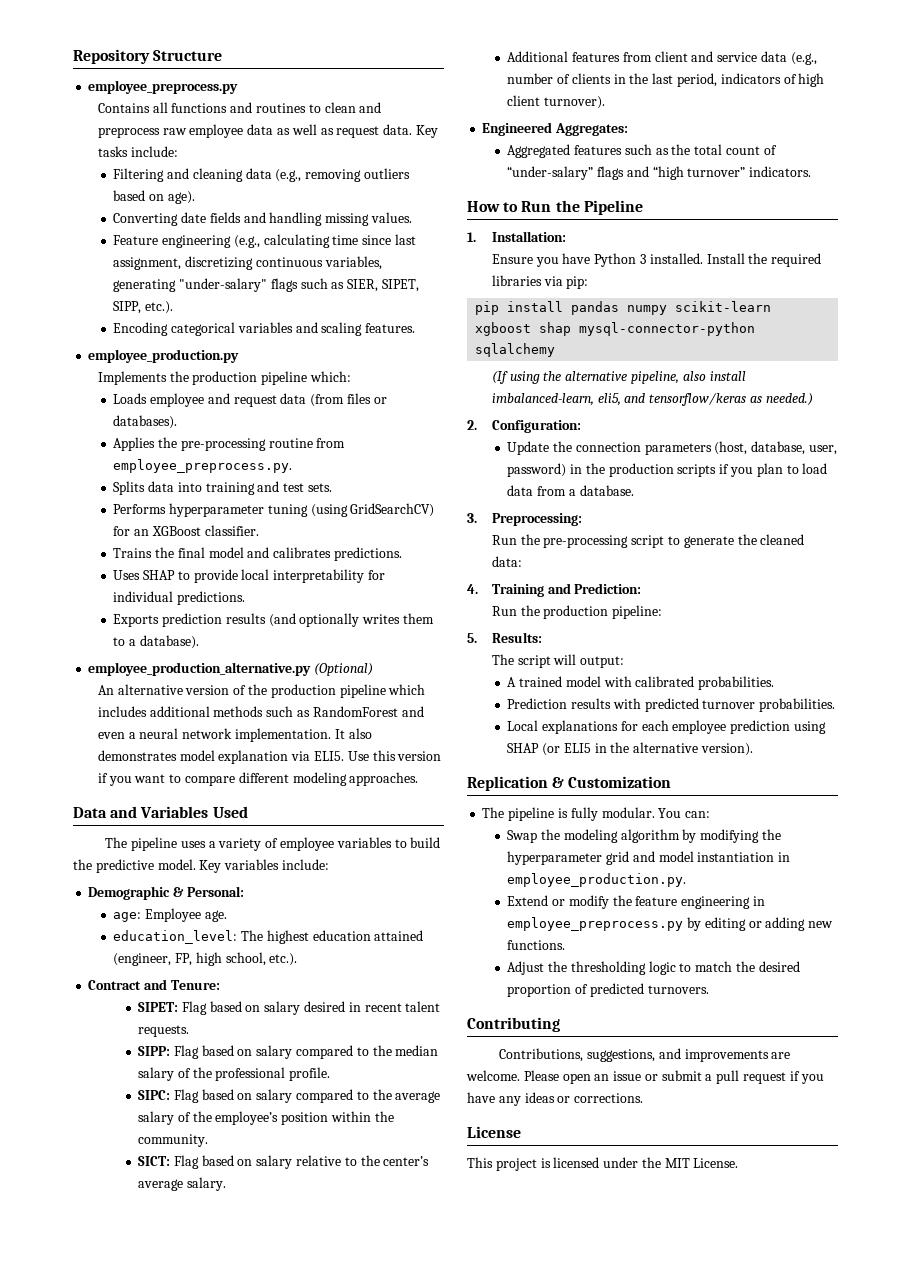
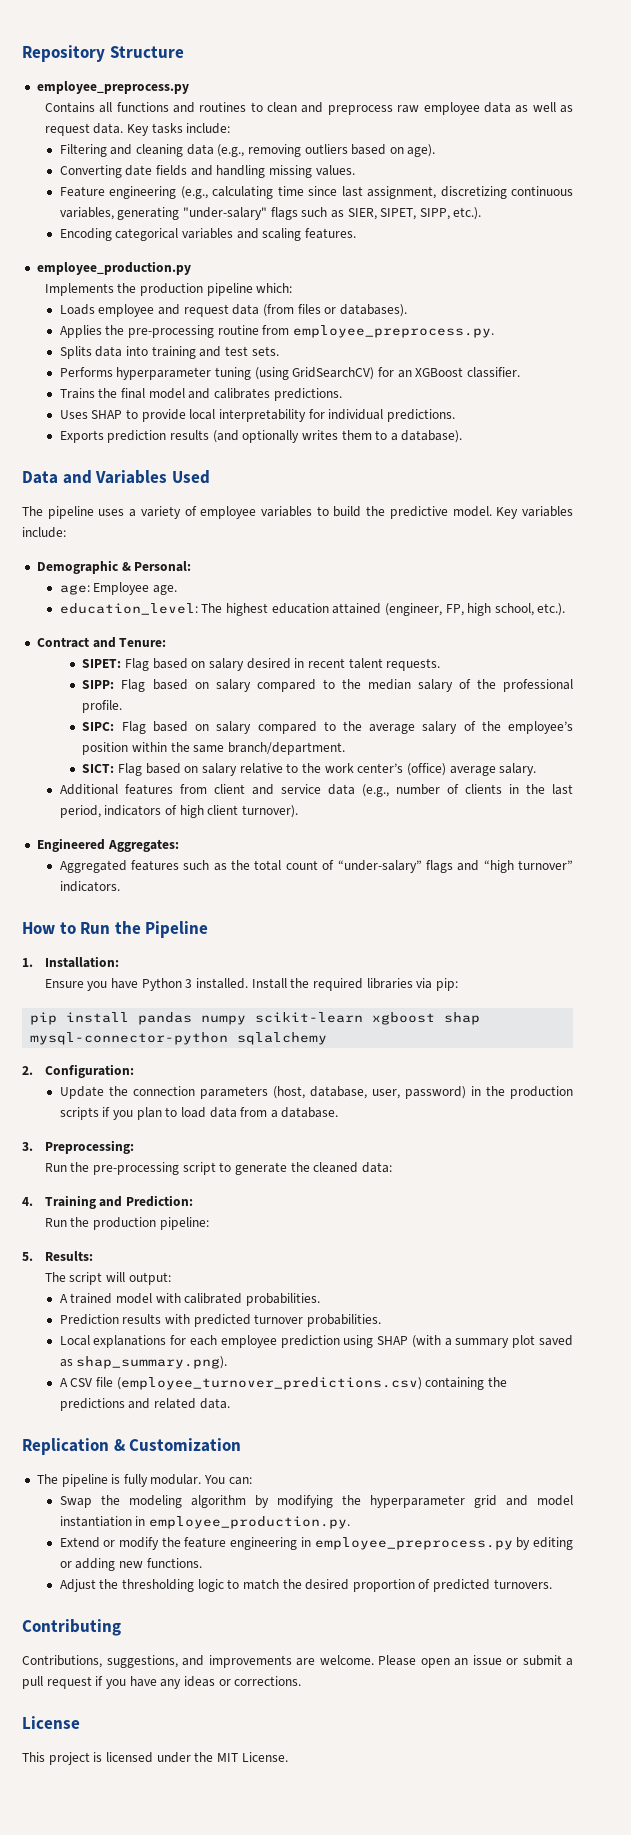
[88,662,374,676] [97,684,426,698] [97,706,424,717] [97,728,372,742] [97,750,442,764] [97,772,419,786] // employee_production_alternative.py (Optional) // An alternative version of the production pipeline which includes additional methods such as RandomForest and even a neural network implementation. It also demonstrates model explanation via ELI5. Use this version if you want to compare different modeling approaches. -> (463, 436) none
[138,1134,209,1147] community. -> [193,742,346,755] same branch/department.
[383,1156,430,1166] center’s -> [324,763,446,776] work center’s (office)
[491,371,746,384] [491,393,813,406] // (If using the alternative pipeline, also install imbalanced-learn, eli5, and tensorflow/keras as needed.) -> (328, 1038) none
[542,742,753,756] (or ELI5 in the alternative version). -> [411,1335,573,1348] [59,1356,228,1369] [59,1377,507,1390] [59,1398,230,1411] (with a summary plot saved as shap_summary.png). // A CSV file (employee_turnover_predictions.csv) containing the predictions and related data.

